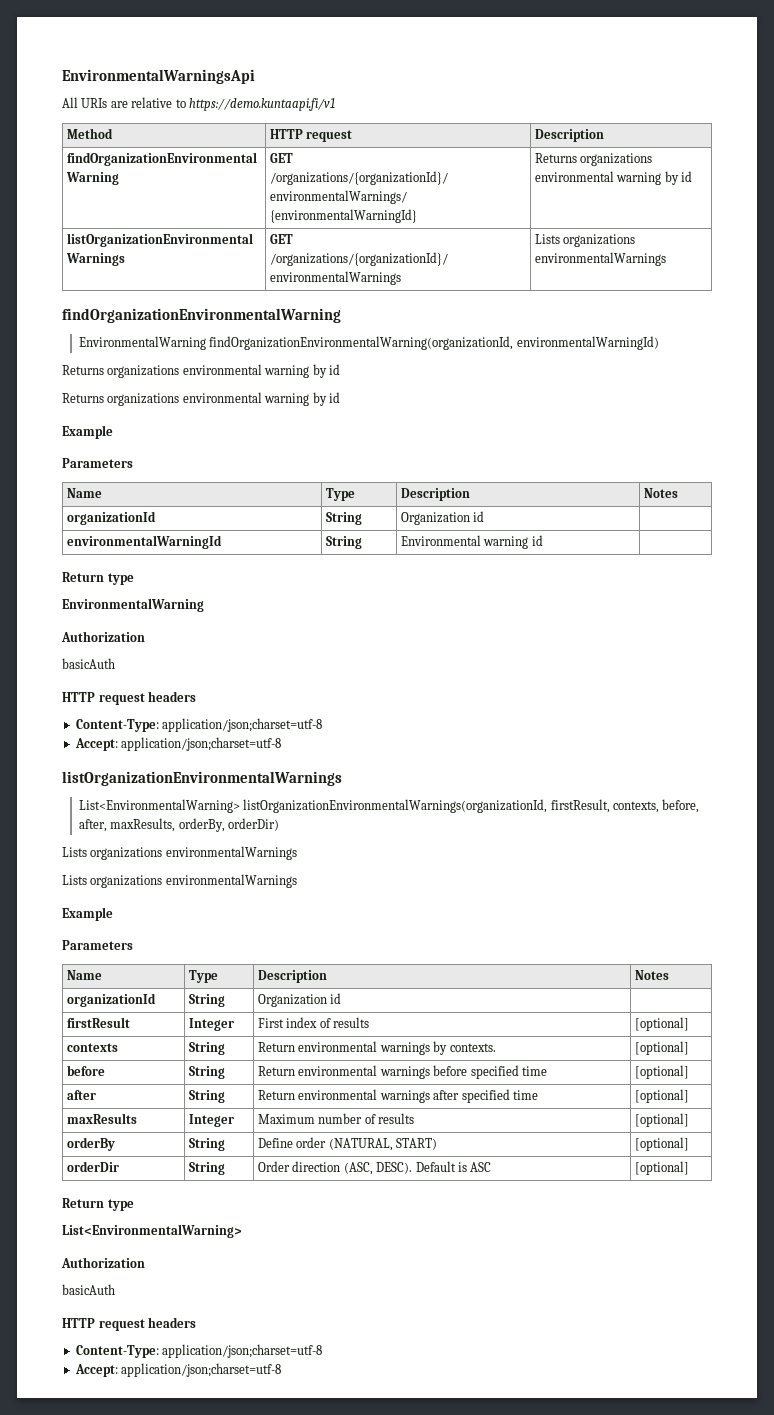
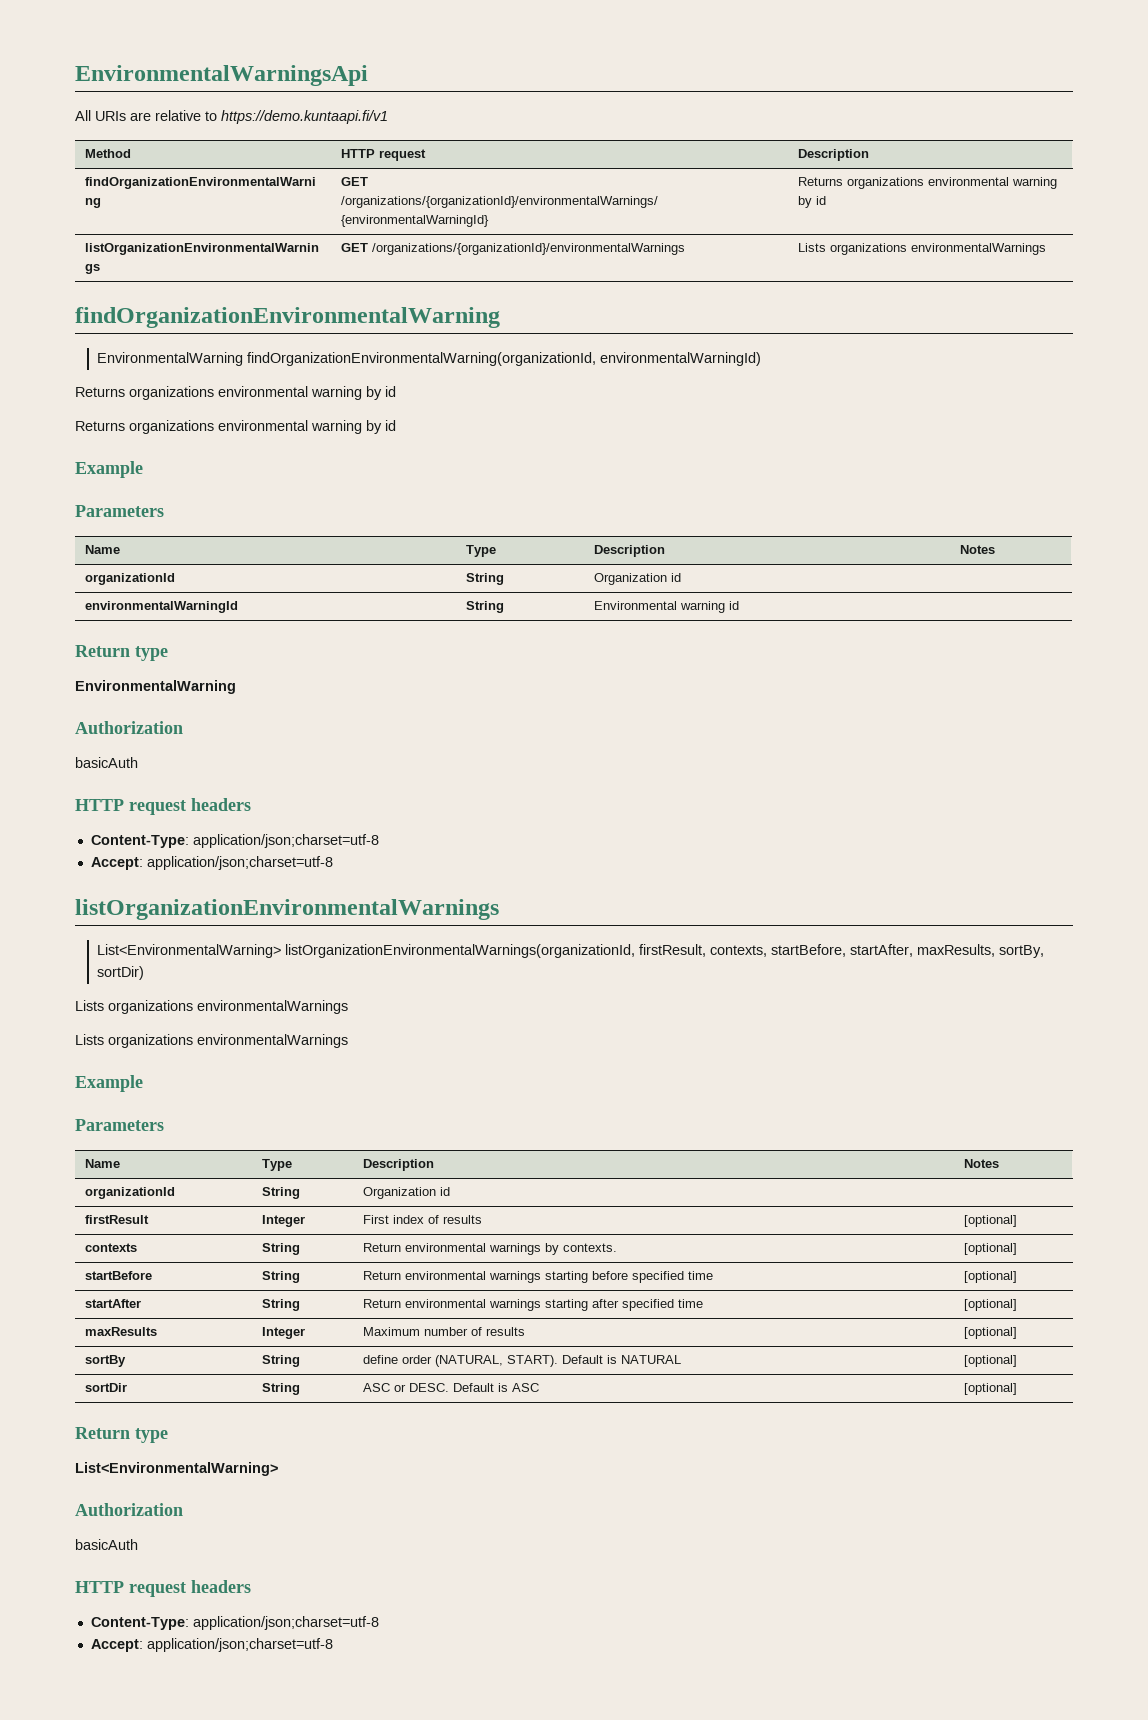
[662,799,700,813] [78,818,279,832] before, after, maxResults, orderBy, orderDir) -> [770,944,1044,958] [96,966,144,980] startBefore, startAfter, maxResults, sortBy, sortDir)
[67,1065,106,1076] [189,1066,226,1079] [258,1065,430,1079] before | String | Return environmental warnings -> [84,1271,152,1280] [261,1271,300,1283] [362,1271,588,1283] startBefore | String | Return environmental warnings starting
[67,1090,97,1100] [189,1090,226,1103] [258,1089,430,1103] after | String | Return environmental warnings -> [84,1299,141,1308] [261,1299,300,1311] [362,1299,588,1311] startAfter | String | Return environmental warnings starting
[67,1137,116,1151] [189,1138,226,1151] [258,1138,294,1148] orderBy | String | Define -> [84,1355,126,1367] [261,1355,300,1367] [362,1355,398,1364] sortBy | String | define
[396,1138,438,1150] [635,1137,690,1151] [67,1161,120,1172] [189,1162,226,1175] [258,1161,413,1175] START) | [optional] // orderDir | String | Order direction (ASC, DESC). -> [506,1355,681,1367] [963,1355,1017,1367] [84,1383,127,1392] [261,1383,300,1395] [362,1383,449,1392] START). Default is NATURAL | [optional] // sortDir | String | ASC or DESC.

